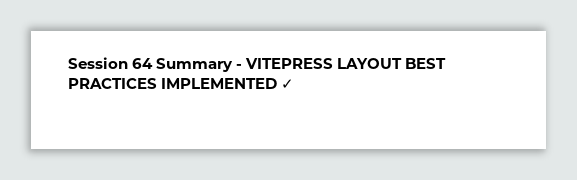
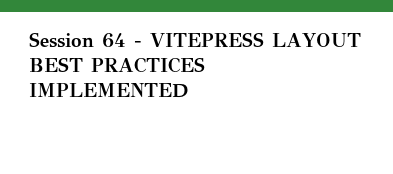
[156,58,234,72] Summary -> (126, 40) none
[281,79,295,89] ✓ -> (189, 90) none

